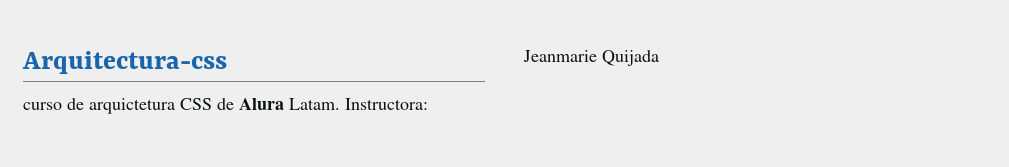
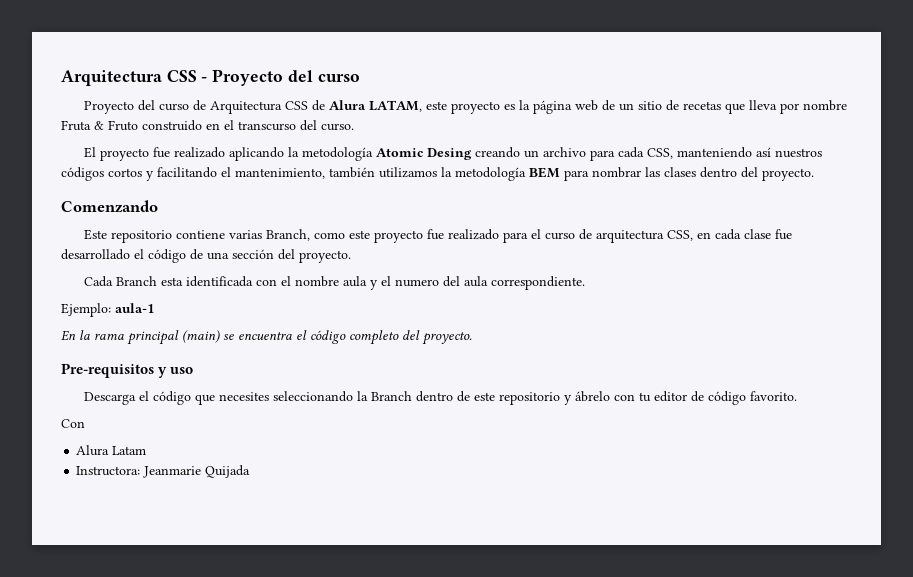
[22,51,227,74] [23,98,175,114] Arquitectura-css // curso de arquictetura -> [61,69,360,86] [84,100,283,114] Arquitectura CSS - Proyecto del curso // Proyecto del curso de Arquitectura
[289,98,340,110] Latam. -> [369,100,848,114] [61,120,354,131] [84,147,823,161] [61,167,814,181] [61,200,158,213] [84,229,793,243] [61,249,351,263] [84,276,586,290] [61,303,154,317] [61,330,472,345] [61,363,194,378] [84,391,798,405] [61,419,85,428] [76,445,147,456] LATAM, este proyecto es la página web de un sitio de recetas que lleva por nombre Fruta & Fruto construido en el transcurso del curso. // El proyecto fue realizado aplicando la metodología Atomic Desing creando un archivo para cada CSS, manteniendo así nuestros códigos cortos y facilitando el mantenimiento, también utilizamos la metodología BEM para nombrar las clases dentro del proyecto. // Comenzando // Este repositorio contiene varias Branch, como este proyecto fue realizado para el curso de arquitectura CSS, en cada clase fue desarrollado el código de una sección del proyecto. // Cada Branch esta identificada con el nombre aula y el numero del aula correspondiente. // Ejemplo: aula-1 // En la rama principal (main) se encuentra el código completo del proyecto. // Pre-requisitos y uso // Descarga el código que necesites seleccionando la Branch dentro de este repositorio y ábrelo con tu editor de código favorito. // Con // Alura Latam //

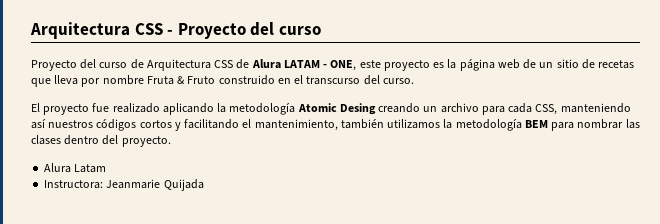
[369,100,423,112] LATAM, -> [283,60,357,71] LATAM - ONE,
[61,200,158,213] [84,229,793,243] [61,249,351,263] [84,276,586,290] [61,303,154,317] [61,330,472,345] [61,363,194,378] [84,391,798,405] [61,419,85,428] // Comenzando // Este repositorio contiene varias Branch, como este proyecto fue realizado para el curso de arquitectura CSS, en cada clase fue desarrollado el código de una sección del proyecto. // Cada Branch esta identificada con el nombre aula y el numero del aula correspondiente. // Ejemplo: aula-1 // En la rama principal (main) se encuentra el código completo del proyecto. // Pre-requisitos y uso // Descarga el código que necesites seleccionando la Branch dentro de este repositorio y ábrelo con tu editor de código favorito. // Con -> (171, 141) none

